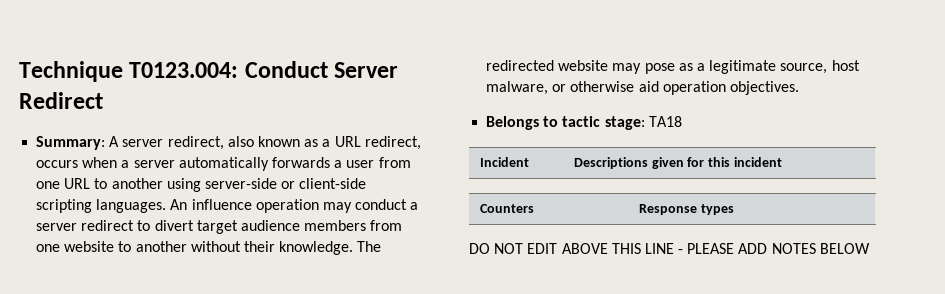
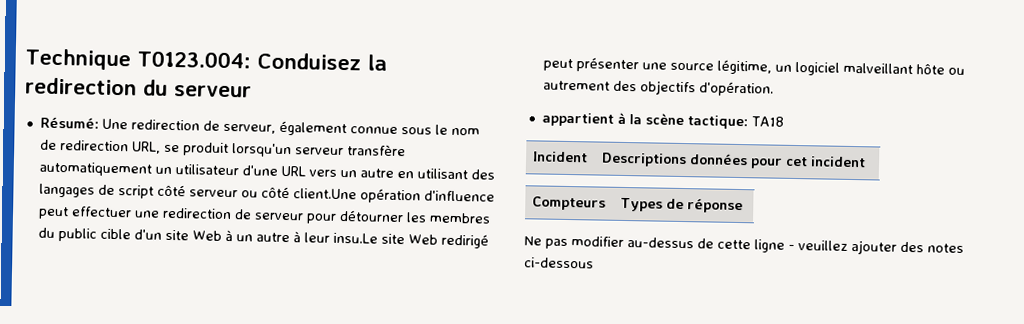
[244,61,399,78] [19,92,103,109] [36,136,421,150] [36,157,411,171] [36,178,367,192] [36,199,419,213] [36,220,403,234] [36,241,382,255] [486,60,860,74] [486,81,799,95] [486,116,682,130] [479,157,529,167] [573,157,782,169] [479,204,534,213] [638,204,734,215] [469,243,870,254] Conduct Server Redirect // Summary: A server redirect, also known as a URL redirect, occurs when a server automatically forwards a user from one URL to another using server-side or client-side scripting languages. An influence operation may conduct a server redirect to divert target audience members from one website to another without their knowledge. The redirected website may pose as a legitimate source, host malware, or otherwise aid operation objectives. // Belongs to tactic stage: TA18 // Incident | Descriptions given for this incident // Counters | Response types // DO NOT EDIT ABOVE THIS LINE - PLEASE ADD NOTES BELOW -> [256,52,387,71] [25,77,252,98] [39,116,480,137] [39,139,406,158] [38,161,495,180] [38,183,495,204] [37,206,491,224] [37,227,489,249] [542,57,965,76] [542,80,774,97] [541,112,784,130] [533,151,589,163] [601,152,867,169] [532,196,607,211] [620,197,744,214] [524,236,964,255] [524,257,594,269] Conduisez la redirection du serveur // Résumé: Une redirection de serveur, également connue sous le nom de redirection URL, se produit lorsqu'un serveur transfère automatiquement un utilisateur d'une URL vers un autre en utilisant des langages de script côté serveur ou côté client.Une opération d'influence peut effectuer une redirection de serveur pour détourner les membres du public cible d'un site Web à un autre à leur insu.Le site Web redirigé peut présenter une source légitime, un logiciel malveillant hôte ou autrement des objectifs d'opération. // appartient à la scène tactique: TA18 // Incident | Descriptions données pour cet incident // Compteurs | Types de réponse // Ne pas modifier au-dessus de cette ligne - veuillez ajouter des notes ci-dessous

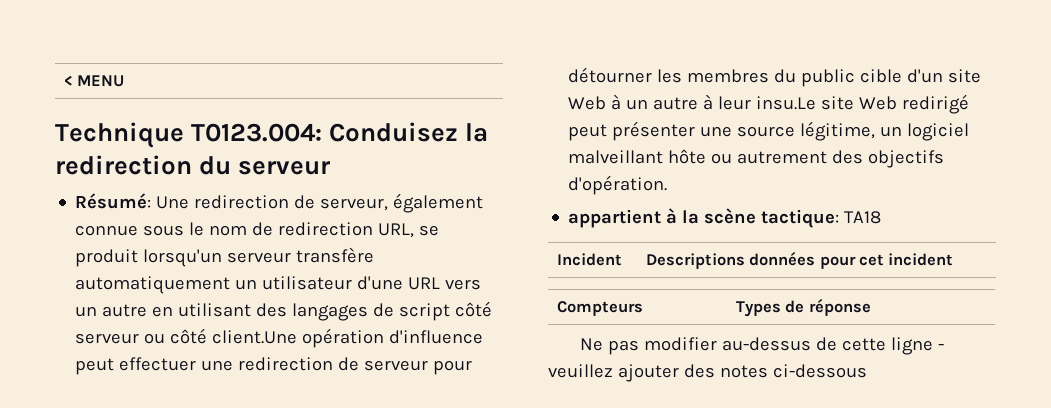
(25, 59) none -> [63,75,125,87] < MENU //

